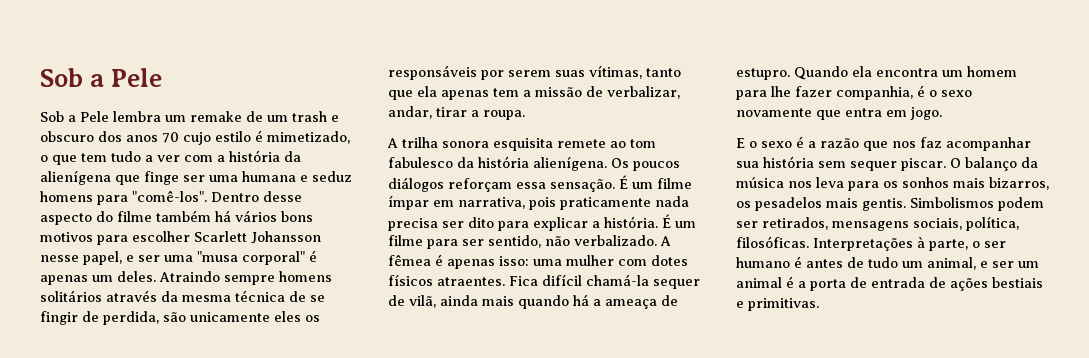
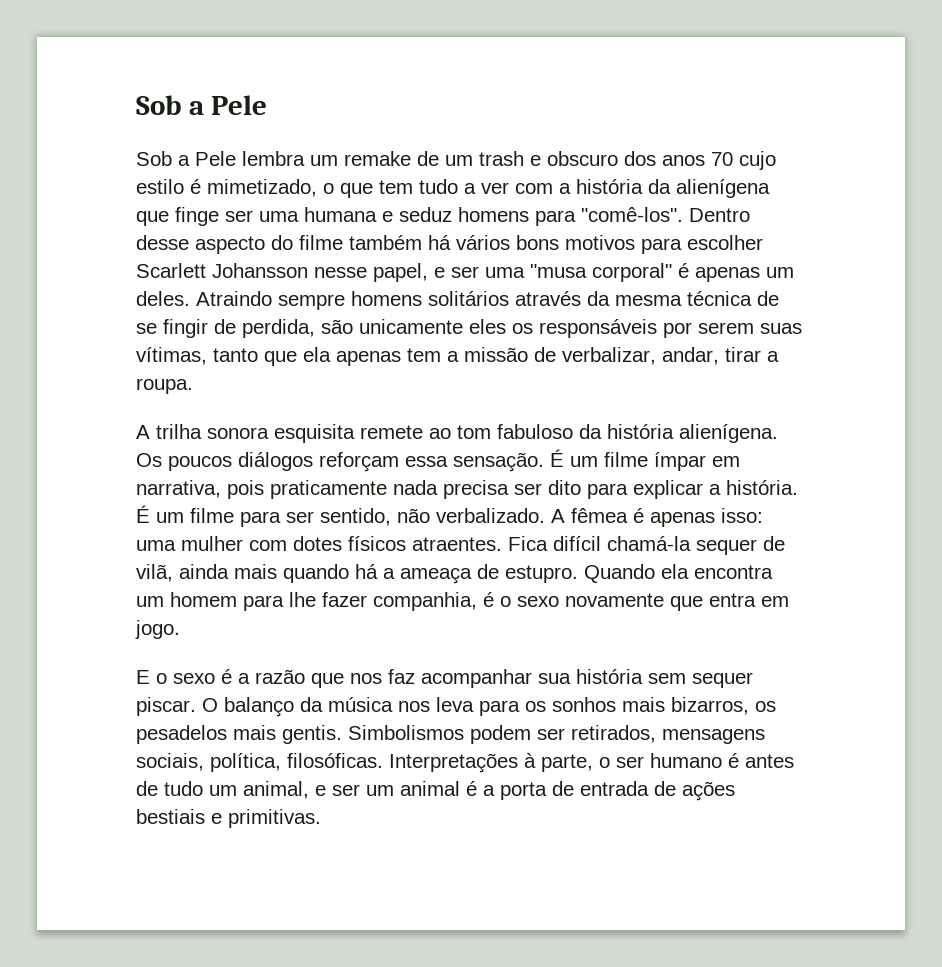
[388,157,453,168] fabulesco -> [497,424,573,439] fabuloso

